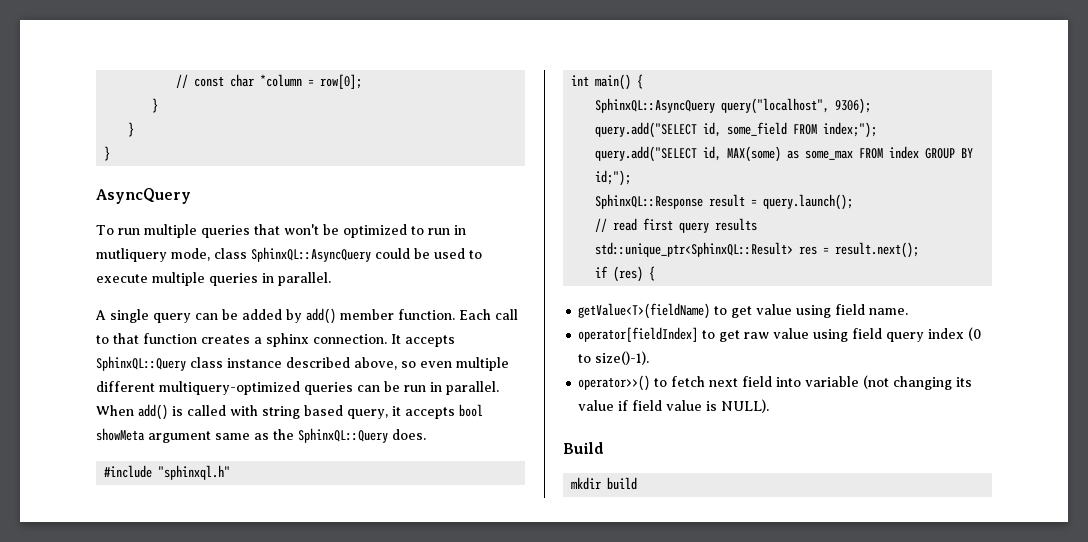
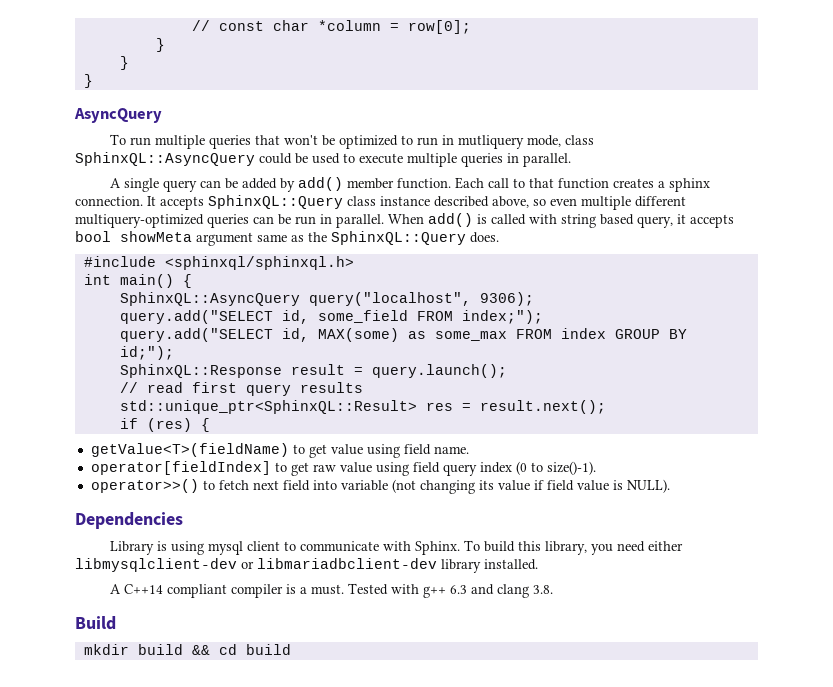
[158,465,231,480] "sphinxql.h" -> [164,256,354,270] <sphinxql/sphinxql.h>
(770, 406) none -> [75,512,183,529] [109,540,683,555] [75,558,538,573] [109,583,553,598] // Dependencies // Library is using mysql client to communicate with Sphinx. To build this library, you need either libmysqlclient-dev or libmariadbclient-dev library installed. // A C++14 compliant compiler is a must. Tested with g++ 6.3 and clang 3.8.
(638, 483) none -> [191,644,291,655] && cd build

